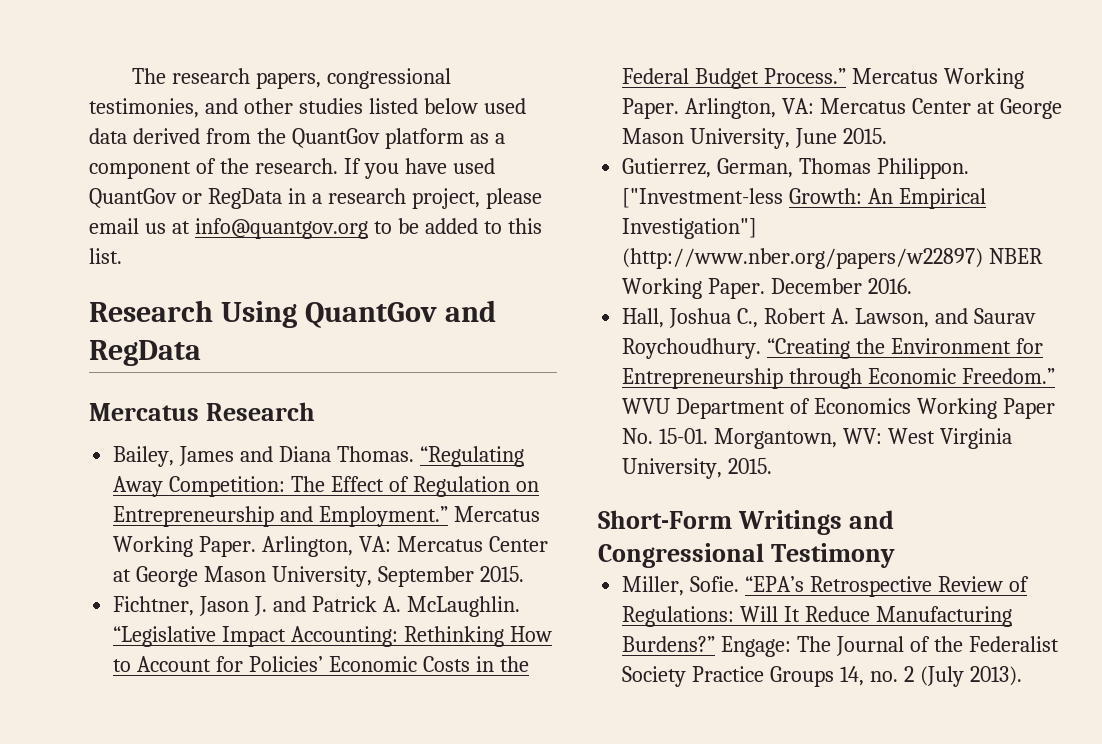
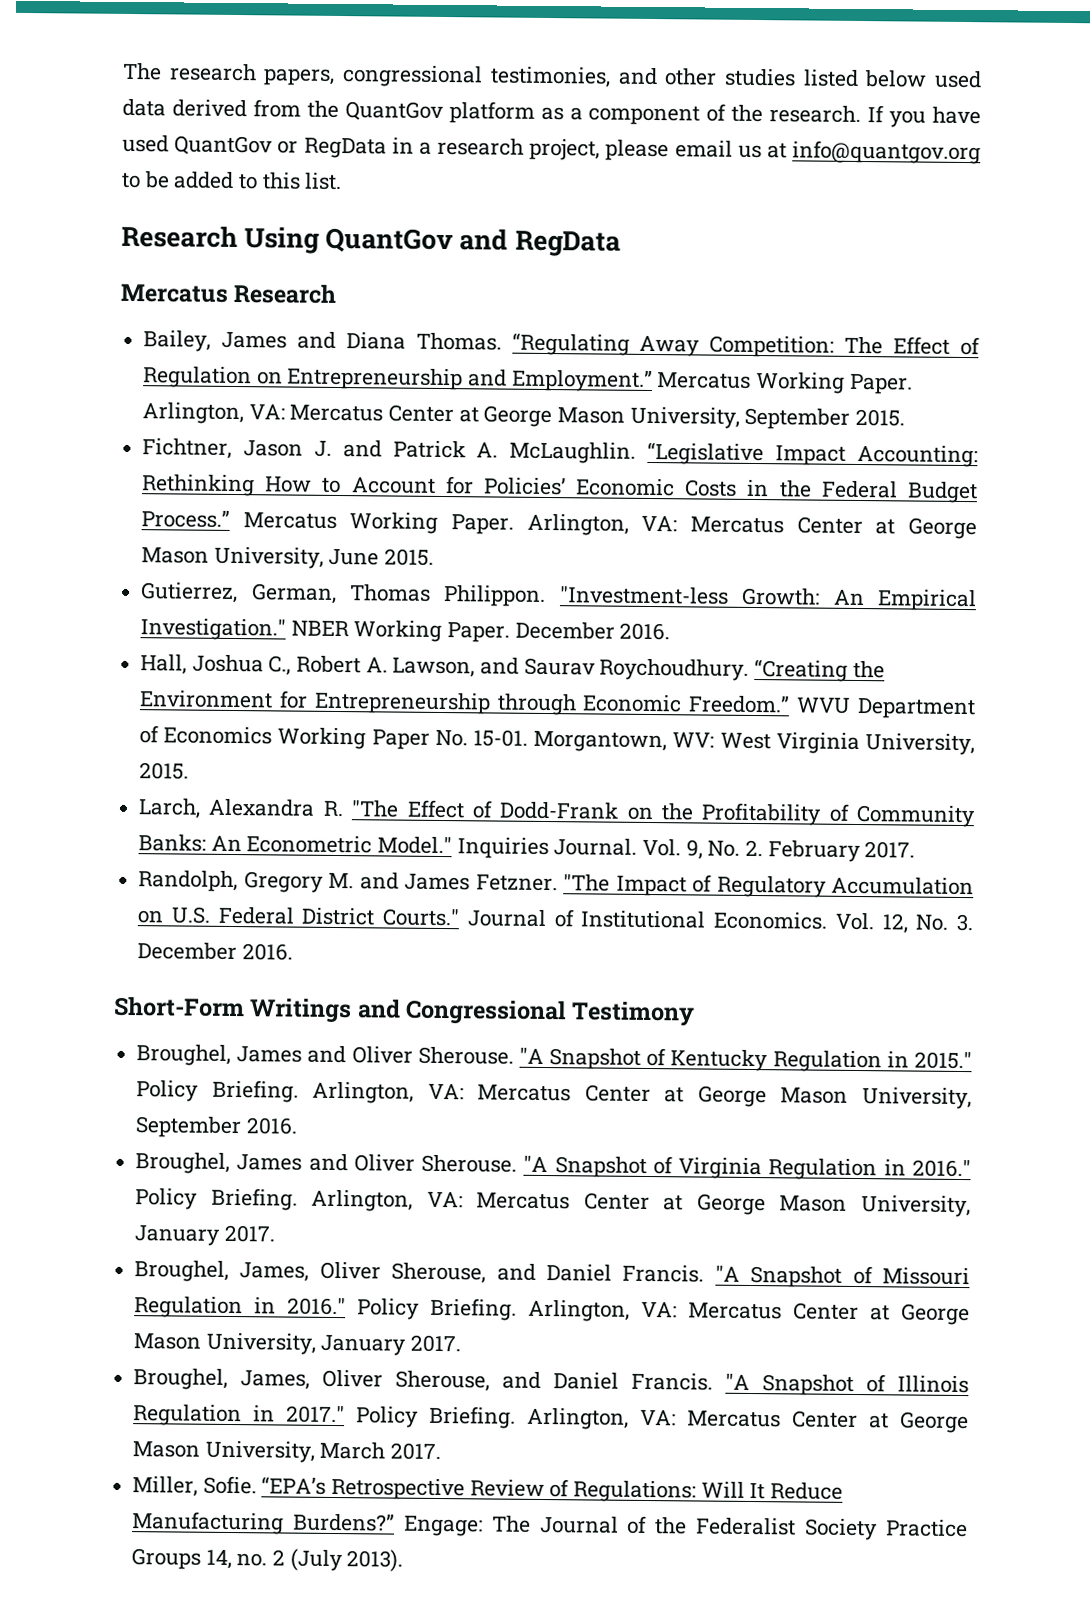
[622,188,784,208] ["Investment-less -> [558,586,729,605] "Investment-less
[622,218,758,239] [622,248,984,269] Investigation"] (http://www.nber.org/papers/w22897) -> [140,618,287,641] Investigation."
(773, 466) none -> [138,798,977,828] [138,834,916,863] [138,870,974,898] [137,906,975,934] [137,942,293,961] // Larch, Alexandra R. "The Effect of Dodd-Frank on the Profitability of Community Banks: An Econometric Model." Inquiries Journal. Vol. 9, No. 2. February 2017. // Randolph, Gregory M. and James Fetzner. "The Impact of Regulatory Accumulation on U.S. Federal District Courts." Journal of Institutional Economics. Vol. 12, No. 3. December 2016.
(895, 555) none -> [136,1044,972,1073] [136,1079,972,1110] [135,1116,298,1139] [135,1152,971,1181] [135,1187,971,1218] [134,1224,275,1246] [134,1260,970,1288] [134,1296,970,1326] [133,1332,462,1356] [133,1368,969,1396] [133,1404,969,1434] [132,1440,442,1463] // Broughel, James and Oliver Sherouse. "A Snapshot of Kentucky Regulation in 2015." Policy Briefing. Arlington, VA: Mercatus Center at George Mason University, September 2016. // Broughel, James and Oliver Sherouse. "A Snapshot of Virginia Regulation in 2016." Policy Briefing. Arlington, VA: Mercatus Center at George Mason University, January 2017. // Broughel, James, Oliver Sherouse, and Daniel Francis. "A Snapshot of Missouri Regulation in 2016." Policy Briefing. Arlington, VA: Mercatus Center at George Mason University, January 2017. // Broughel, James, Oliver Sherouse, and Daniel Francis. "A Snapshot of Illinois Regulation in 2017." Policy Briefing. Arlington, VA: Mercatus Center at George Mason University, March 2017.

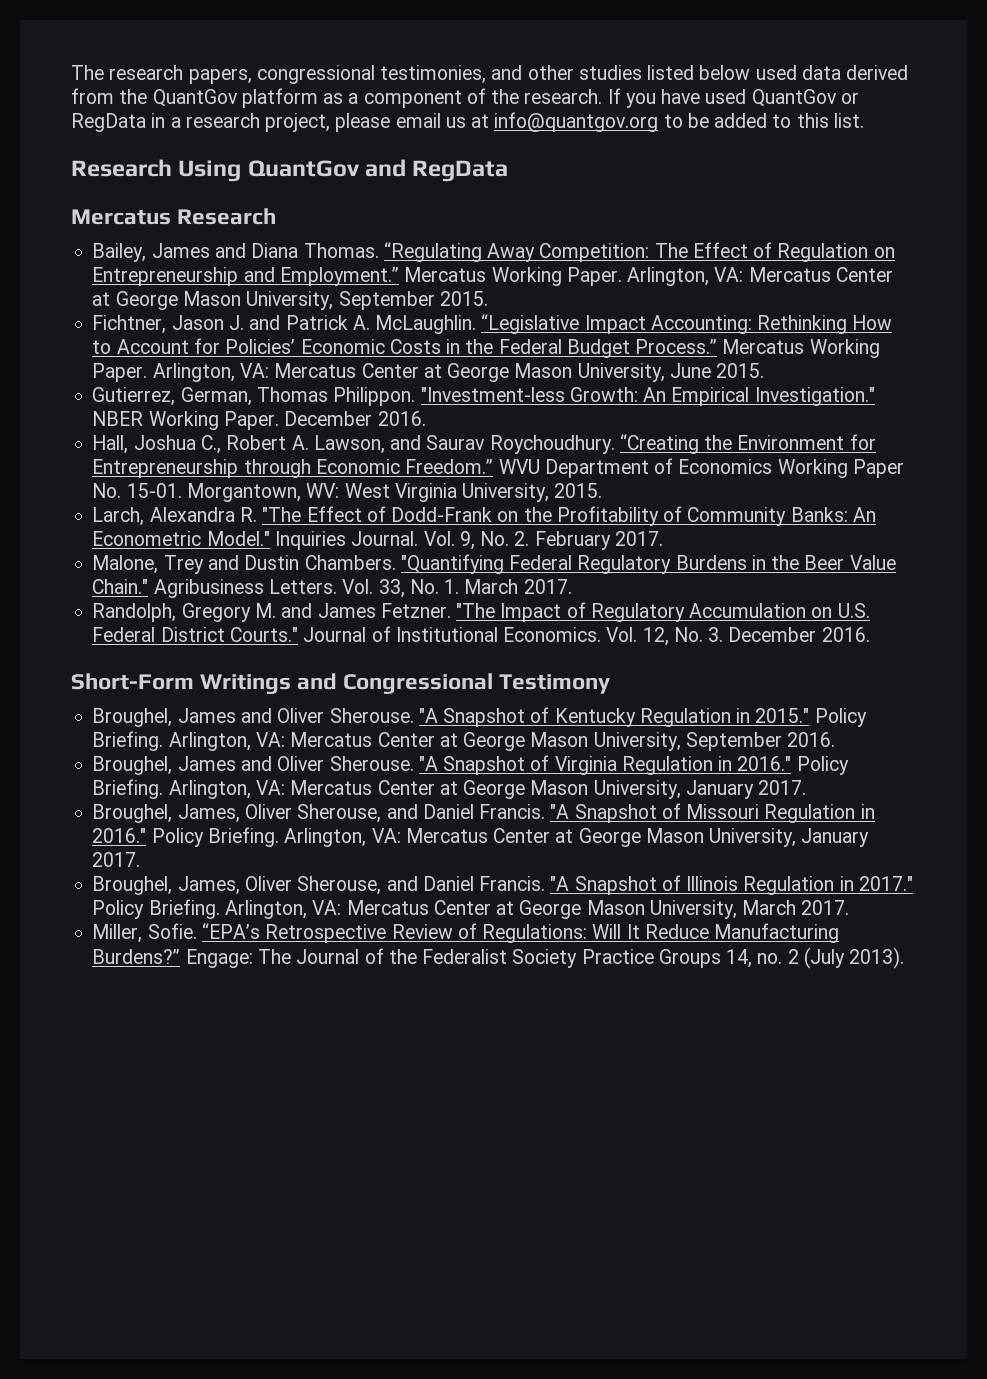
(916, 850) none -> [92,554,896,574] [92,579,572,598] // Malone, Trey and Dustin Chambers. "Quantifying Federal Regulatory Burdens in the Beer Value Chain." Agribusiness Letters. Vol. 33, No. 1. March 2017.

